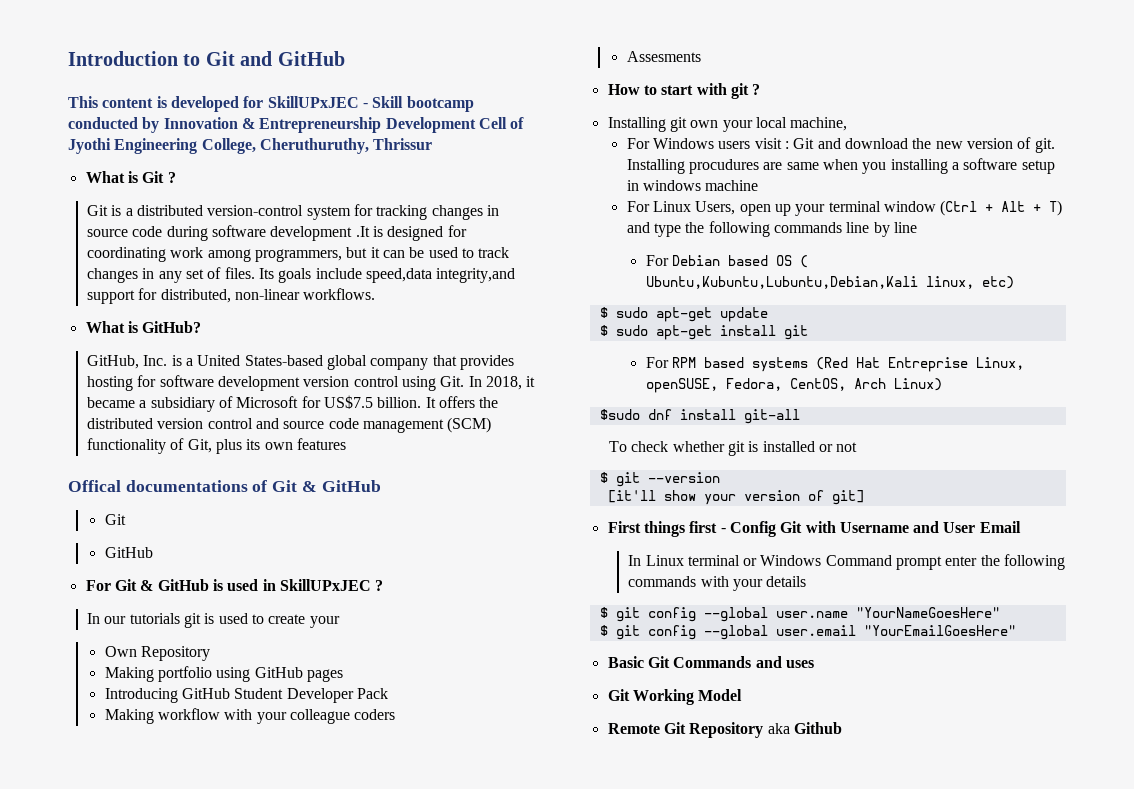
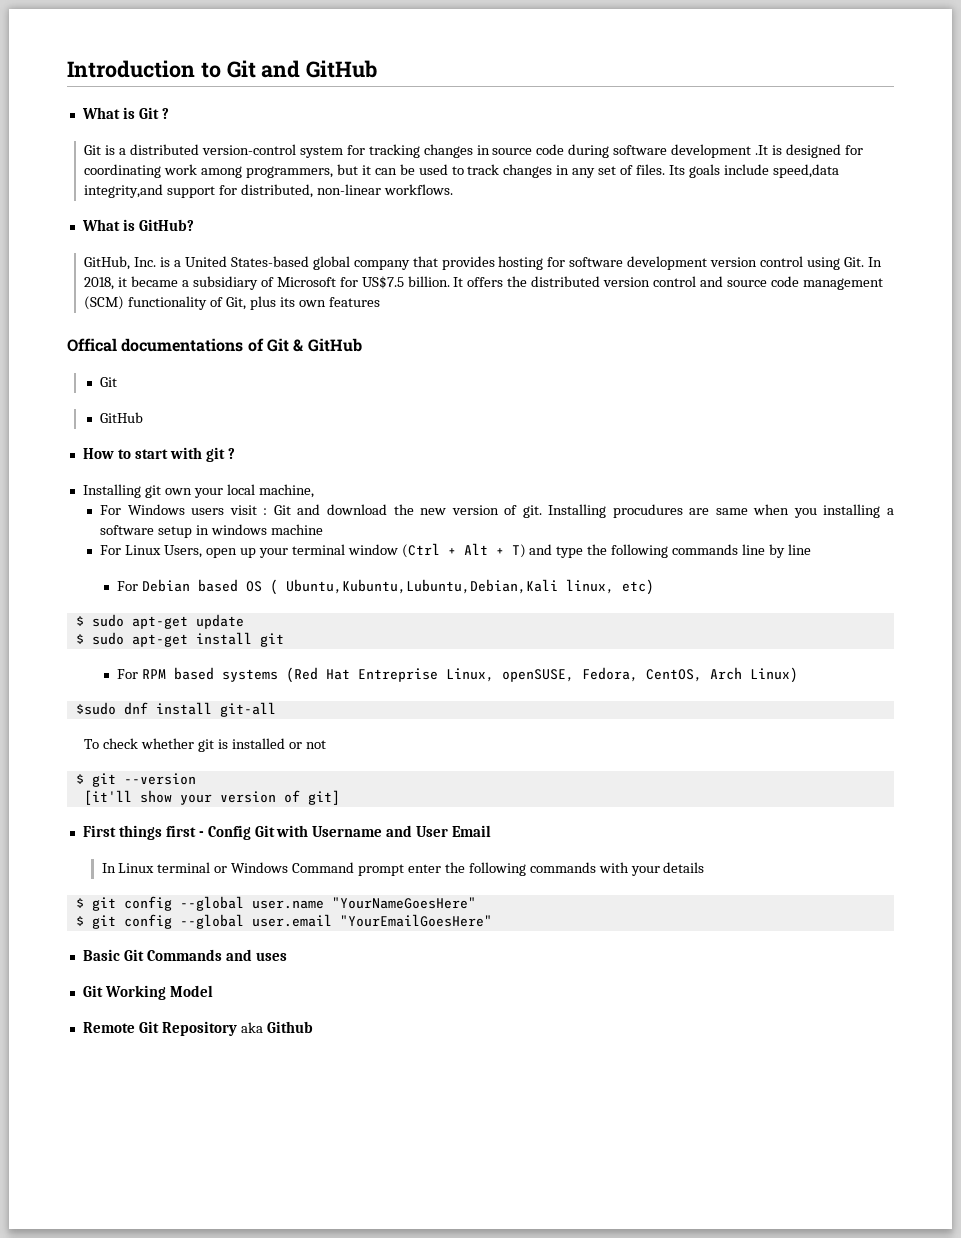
[68,96,474,112] [68,117,525,133] [68,138,433,154] // This content is developed for SkillUPxJEC - Skill bootcamp conducted by Innovation & Entrepreneurship Development Cell of Jyothi Engineering College, Cheruthuruthy, Thrissur -> (378, 69) none
[85,579,384,591] [87,613,340,628] [104,646,211,661] [104,666,343,682] [104,688,388,703] [104,708,396,724] [626,51,701,62] // For Git & GitHub is used in SkillUPxJEC ? // In our tutorials git is used to create your // Own Repository // Making portfolio using GitHub pages // Introducing GitHub Student Developer Pack // Making workflow with your colleague coders // Assesments -> (144, 417) none

